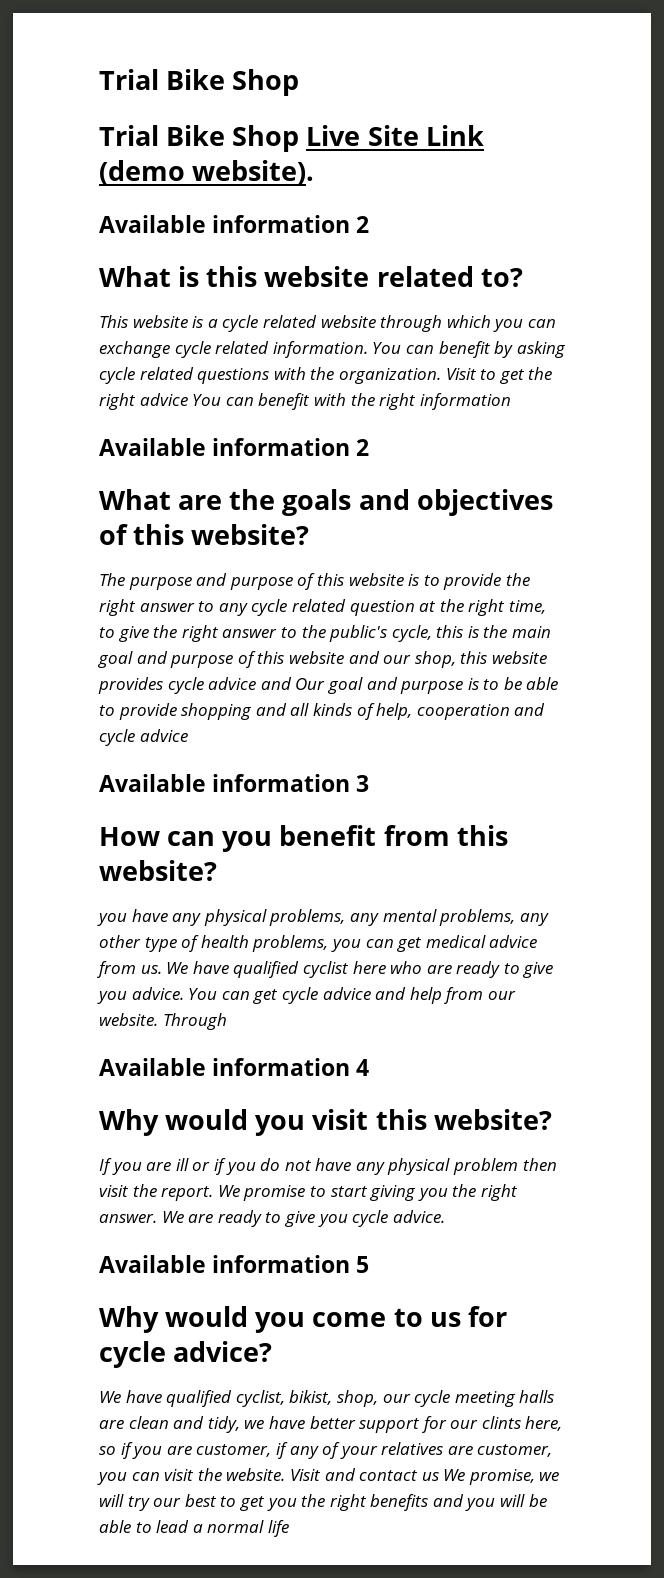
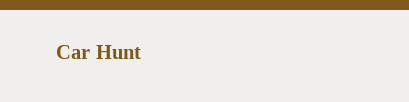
[99,69,300,96] [99,125,484,152] [99,160,315,185] [99,215,370,233] [99,266,523,287] [99,315,556,332] [99,341,566,358] [99,367,553,384] [99,393,511,410] [99,438,370,456] [99,489,553,516] [99,524,310,545] [99,573,530,590] [99,599,546,616] [99,625,552,642] [97,651,547,668] [98,677,559,694] [99,703,546,720] [99,729,188,746] [99,774,370,792] [99,825,508,852] [99,860,217,881] [97,909,549,926] [99,935,538,952] [97,961,554,978] [97,987,516,1004] [99,1013,227,1030] [99,1058,370,1076] [99,1109,552,1136] [99,1158,557,1175] [99,1184,518,1201] [99,1210,445,1227] [99,1255,370,1273] [99,1306,507,1333] [99,1341,273,1368] [99,1390,555,1407] [99,1416,563,1433] [99,1442,553,1459] [97,1468,560,1485] [99,1494,547,1511] [99,1520,289,1537] Trial Bike Shop // Trial Bike Shop Live Site Link (demo website). // Available information 2 // What is this website related to? // This website is a cycle related website through which you can exchange cycle related information. You can benefit by asking cycle related questions with the organization. Visit to get the right advice You can benefit with the right information // Available information 2 // What are the goals and objectives of this website? // The purpose and purpose of this website is to provide the right answer to any cycle related question at the right time, to give the right answer to the public's cycle, this is the main goal and purpose of this website and our shop, this website provides cycle advice and Our goal and purpose is to be able to provide shopping and all kinds of help, cooperation and cycle advice // Available information 3 // How can you benefit from this website? // you have any physical problems, any mental problems, any other type of health problems, you can get medical advice from us. We have qualified cyclist here who are ready to give you advice. You can get cycle advice and help from our website. Through // Available information 4 // Why would you visit this website? // If you are ill or if you do not have any physical problem then visit the report. We promise to start giving you the right answer. We are ready to give you cycle advice. // Available information 5 // Why would you come to us for cycle advice? // We have qualified cyclist, bikist, shop, our cycle meeting halls are clean and tidy, we have better support for our clints here, so if you are customer, if any of your relatives are customer, you can visit the website. Visit and contact us We promise, we will try our best to get you the right benefits and you will be able to lead a normal life -> [56,45,141,59] Car Hunt

